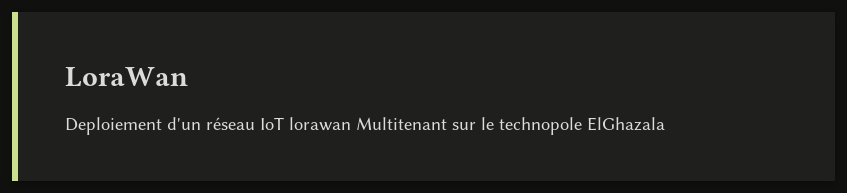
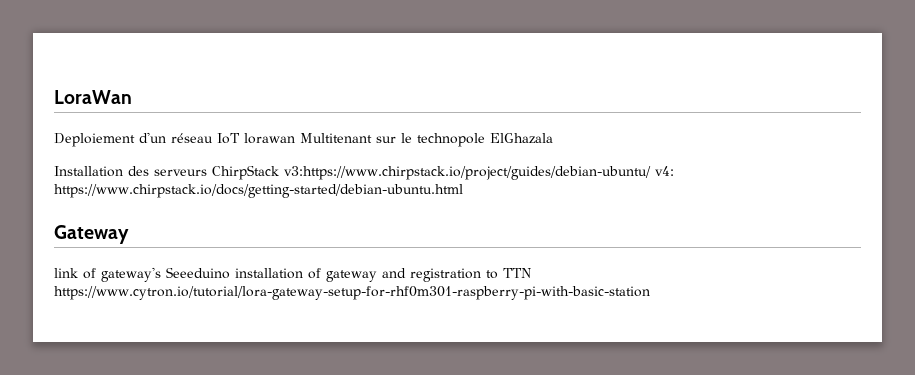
(665, 124) none -> [54,165,674,180] [54,184,463,198] [54,225,129,244] [54,267,531,282] [54,286,650,300] // Installation des serveurs ChirpStack v3:https://www.chirpstack.io/project/guides/debian-ubuntu/ v4: https://www.chirpstack.io/docs/getting-started/debian-ubuntu.html // Gateway // link of gateway's Seeeduino installation of gateway and registration to TTN https://www.cytron.io/tutorial/lora-gateway-setup-for-rhf0m301-raspberry-pi-with-basic-station

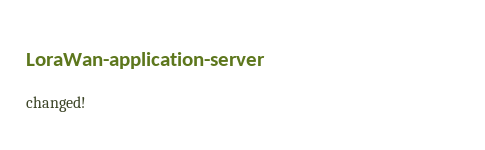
[54,90,132,104] [54,132,553,147] [54,165,674,180] [54,184,463,198] [54,225,129,244] [54,267,531,282] [54,286,650,300] LoraWan // Deploiement d'un réseau IoT lorawan Multitenant sur le technopole ElGhazala // Installation des serveurs ChirpStack v3:https://www.chirpstack.io/project/guides/debian-ubuntu/ v4: https://www.chirpstack.io/docs/getting-started/debian-ubuntu.html // Gateway // link of gateway's Seeeduino installation of gateway and registration to TTN https://www.cytron.io/tutorial/lora-gateway-setup-for-rhf0m301-raspberry-pi-with-basic-station -> [26,52,265,69] [26,96,86,112] LoraWan-application-server // changed!

